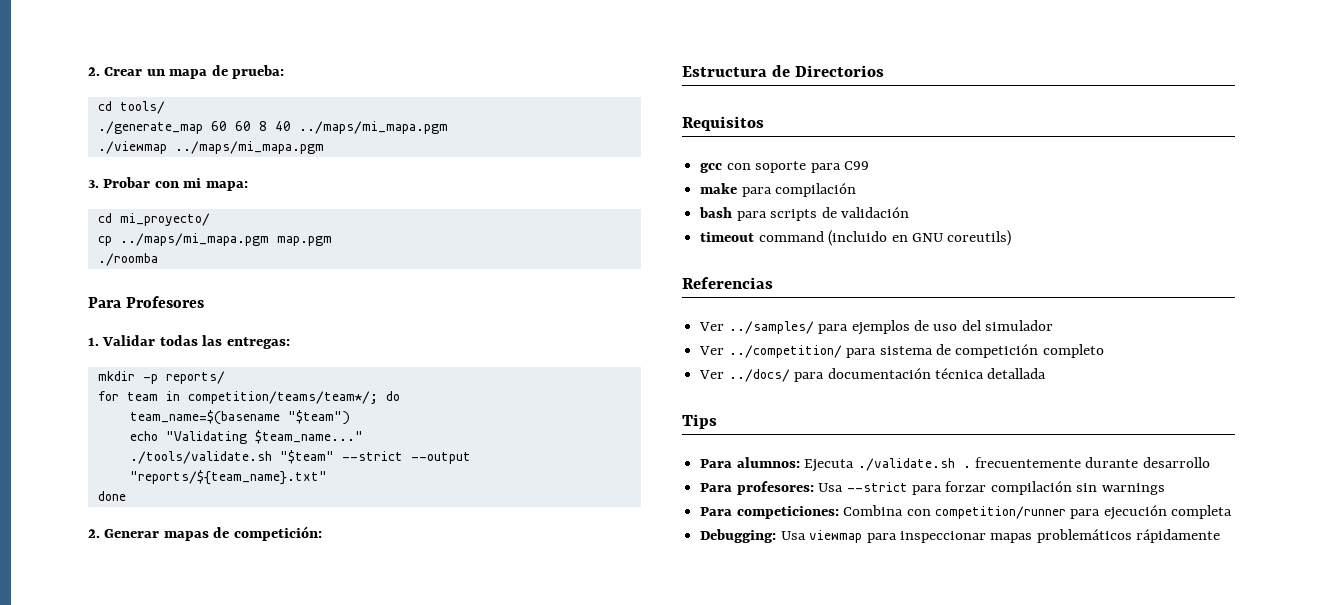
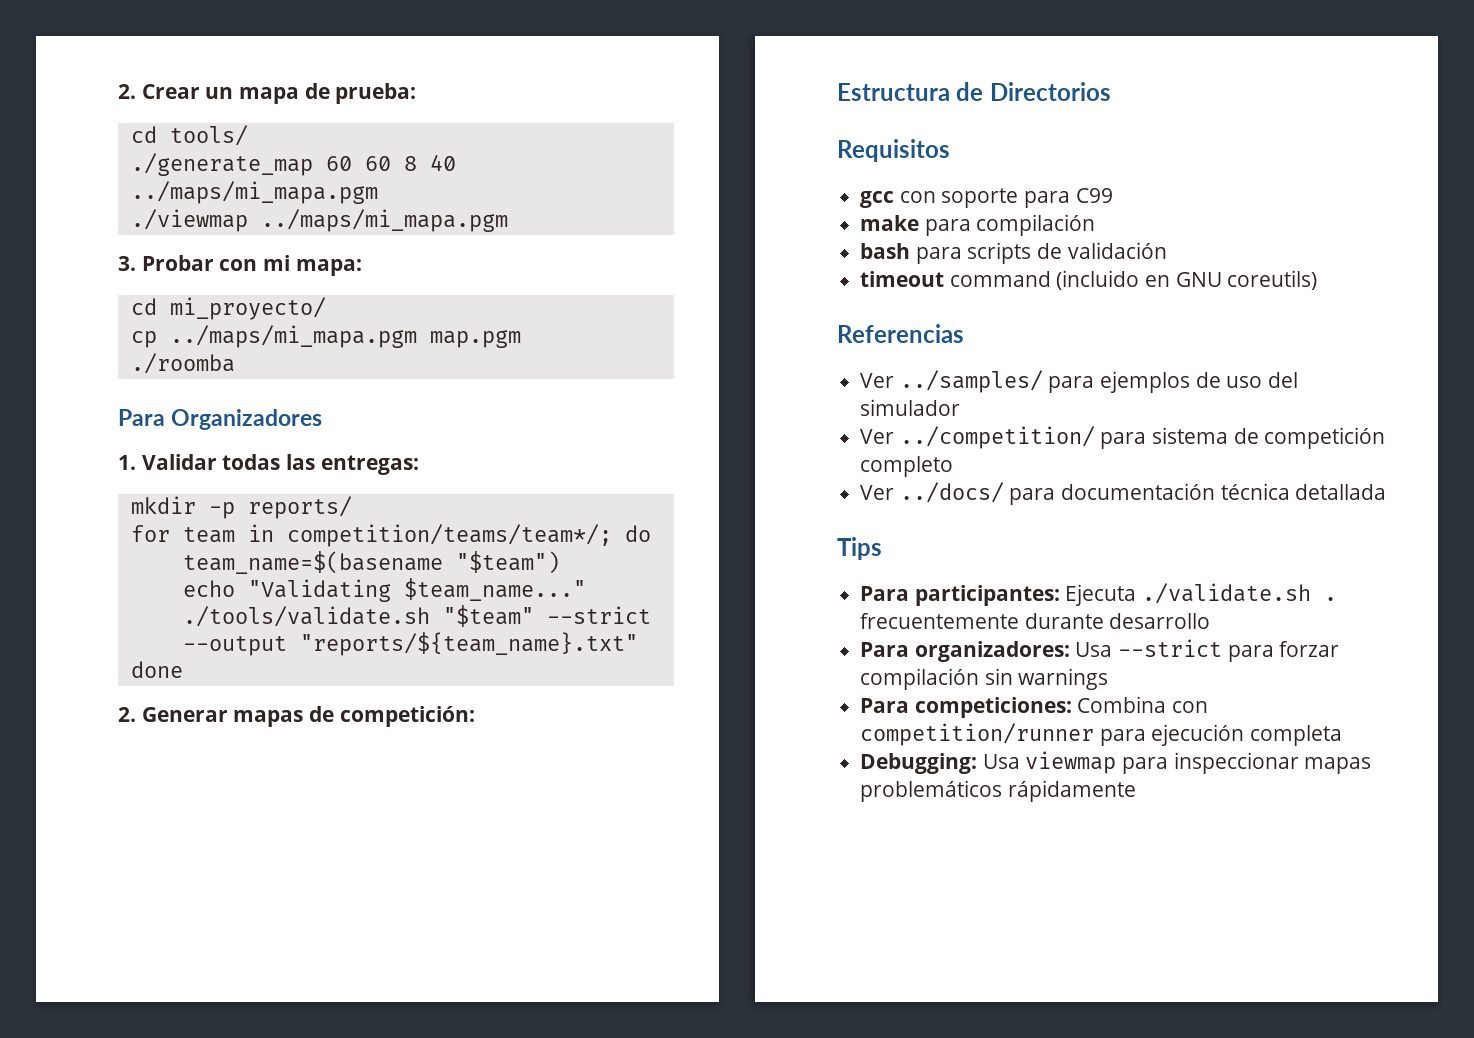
[125,296,204,308] Profesores -> [171,409,323,430] Organizadores
[736,457,800,468] alumnos: -> [914,585,1060,606] participantes:
[736,481,814,495] profesores: -> [914,641,1070,662] organizadores:

